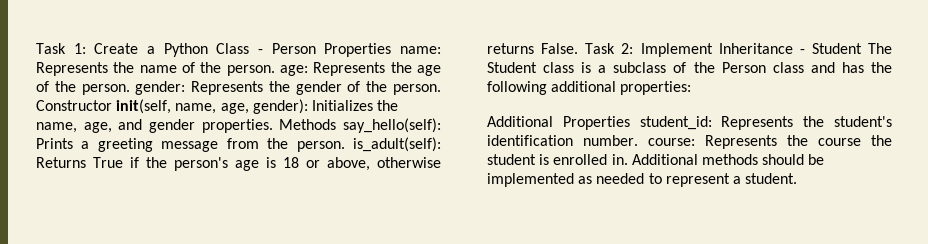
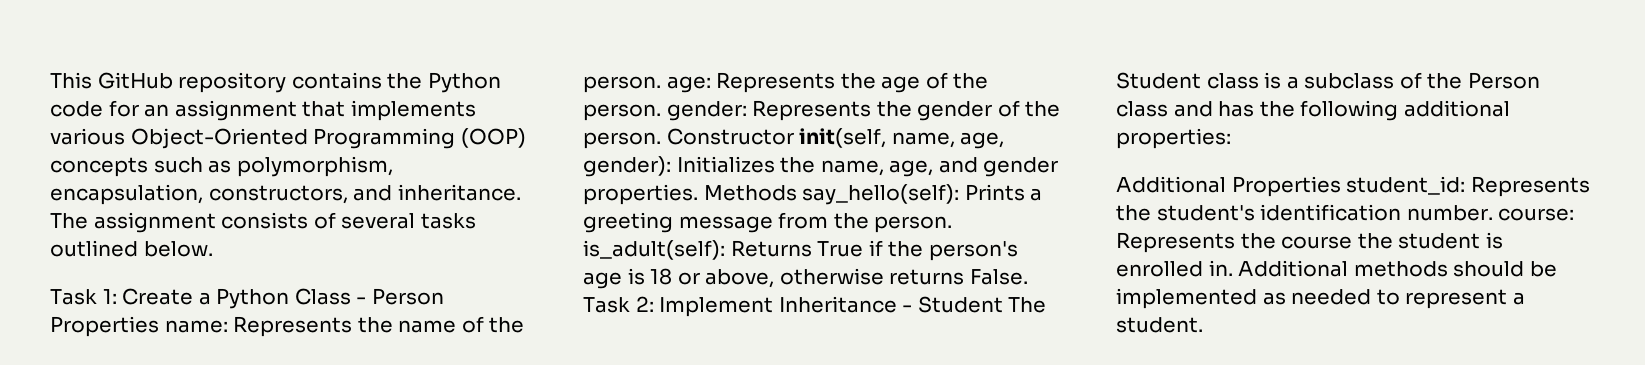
(36, 48) none -> [50,72,501,93] [50,100,476,121] [50,128,526,149] [50,156,393,177] [50,184,521,205] [50,212,476,233] [50,240,213,257] This GitHub repository contains the Python code for an assignment that implements various Object-Oriented Programming (OOP) concepts such as polymorphism, encapsulation, constructors, and inheritance. The assignment consists of several tasks outlined below. //

